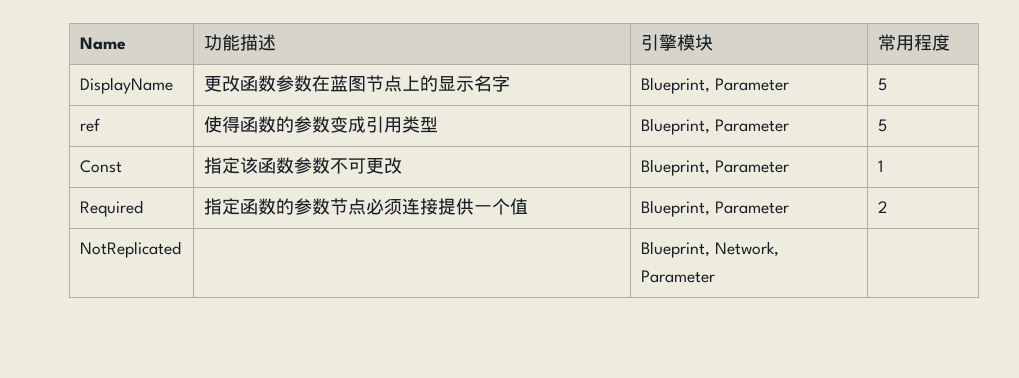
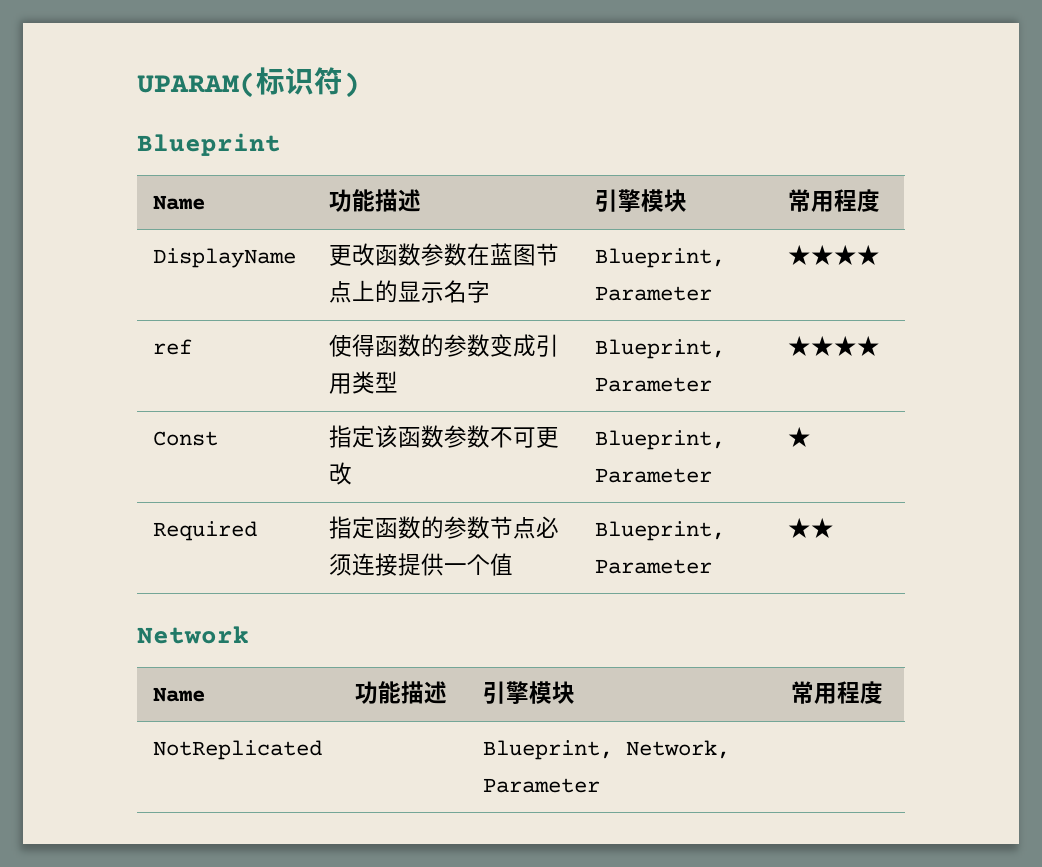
(80, 43) none -> [137,67,360,98] [137,133,281,156] UPARAM(标识符) // Blueprint //
[878,78,888,91] 5 -> [788,245,881,265] ★★★★
[878,119,888,132] 5 -> [788,336,881,356] ★★★★
[878,160,884,172] 1 -> [788,427,812,447] ★
[878,201,888,213] 2 -> [788,518,835,538] [137,626,249,644] [153,687,206,702] [355,681,448,704] [483,681,576,704] [791,681,884,704] ★★ // Network // Name | 功能描述 | 引擎模块 | 常用程度

